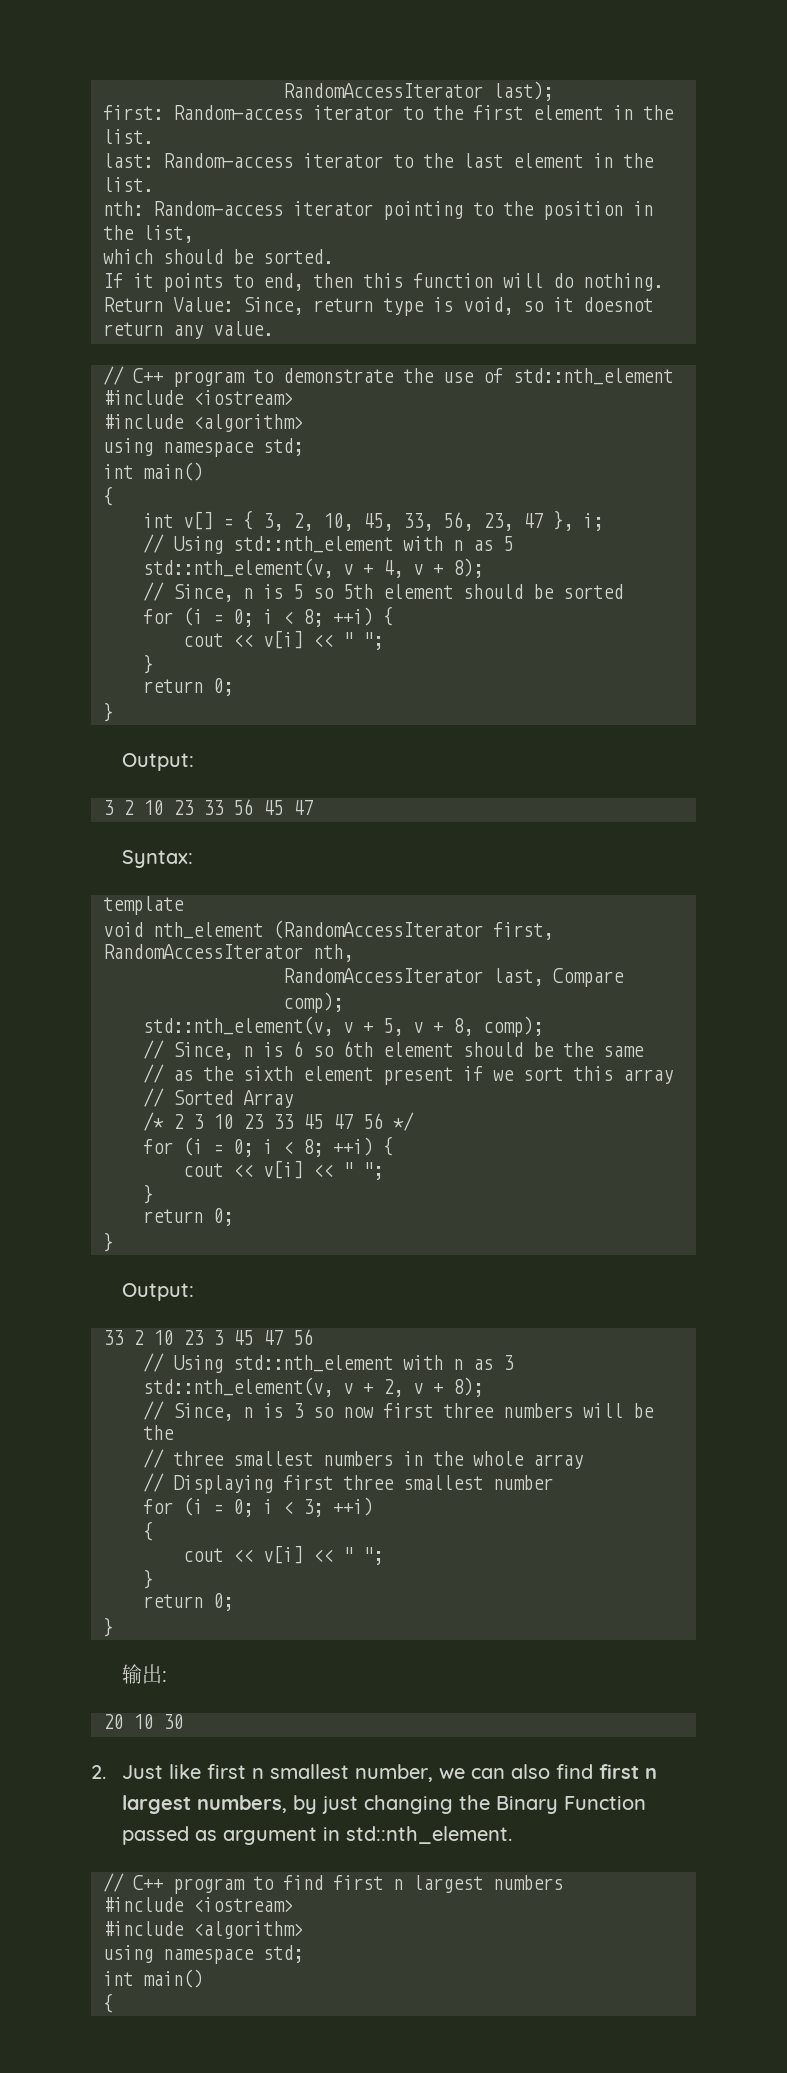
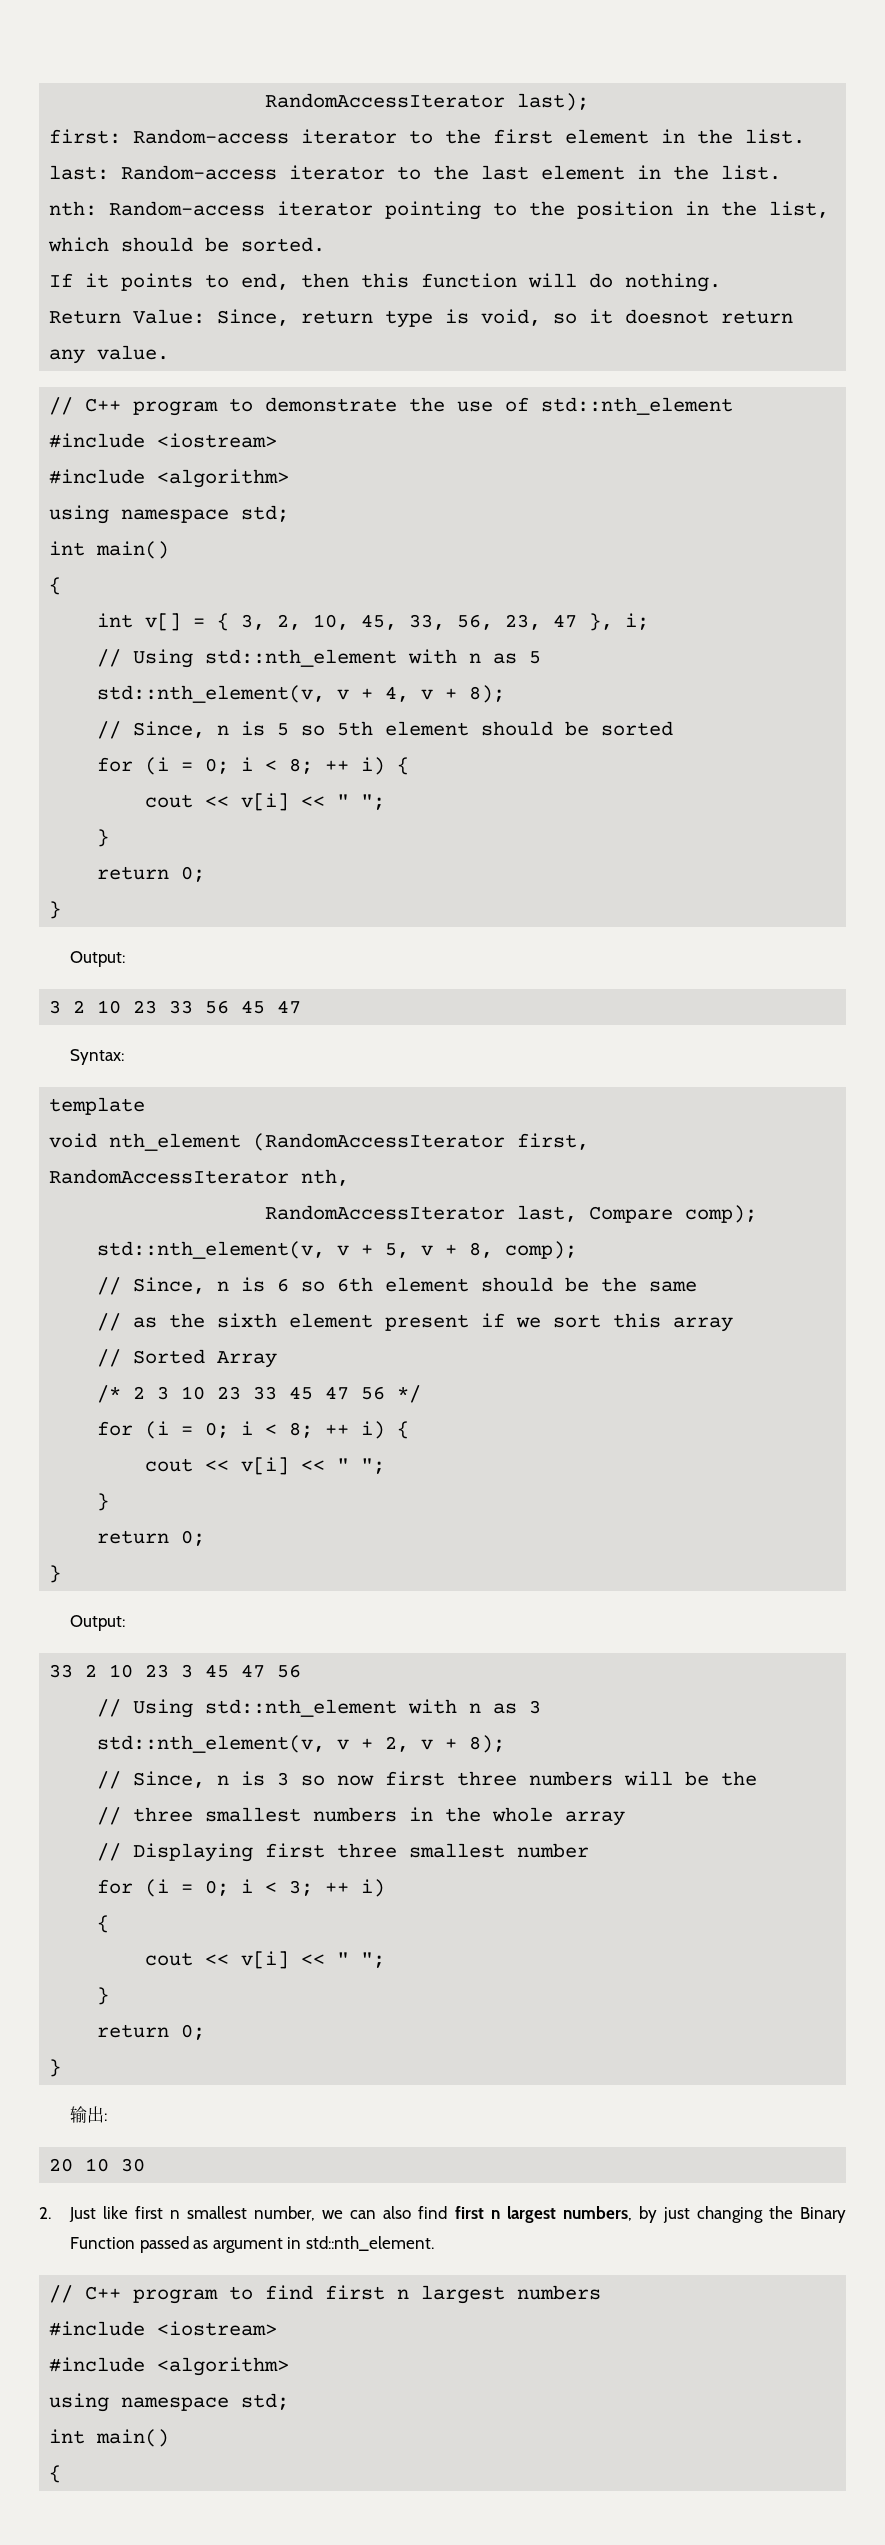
[333,607,373,626] ++i) -> [325,757,386,775] ++ i)
[333,1137,373,1156] ++i) -> [325,1421,386,1439] ++ i)
[333,1497,373,1516] ++i) -> [325,1879,386,1897] ++ i)

